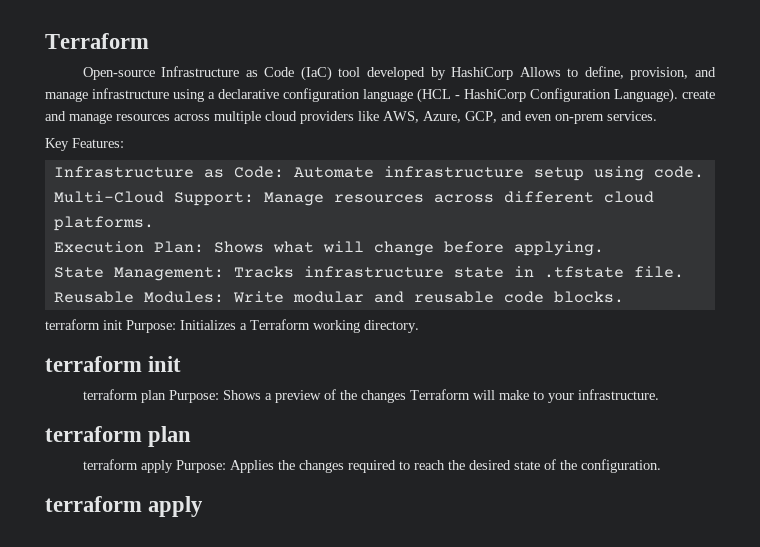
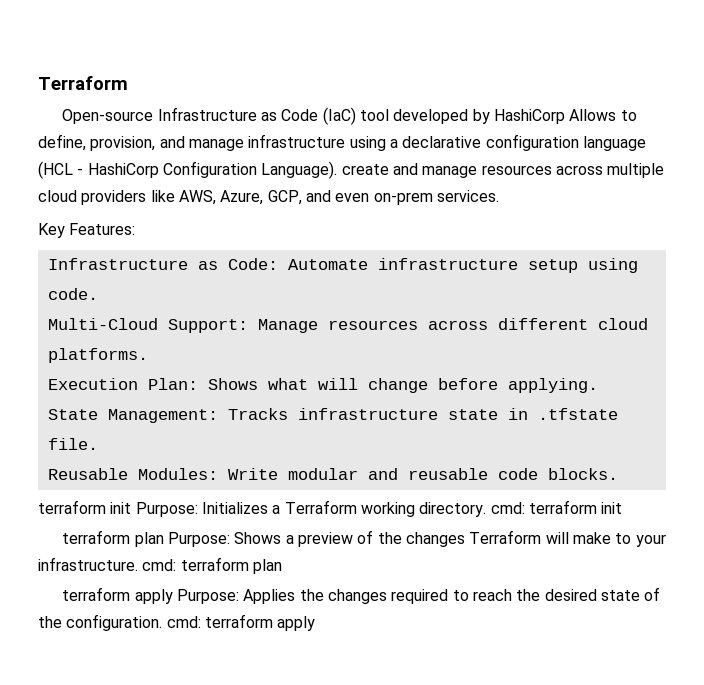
(419, 326) // -> [490,502,525,514] cmd:
(659, 394) // -> [142,559,177,571] cmd:
(661, 466) // -> [166,616,201,628] cmd:

